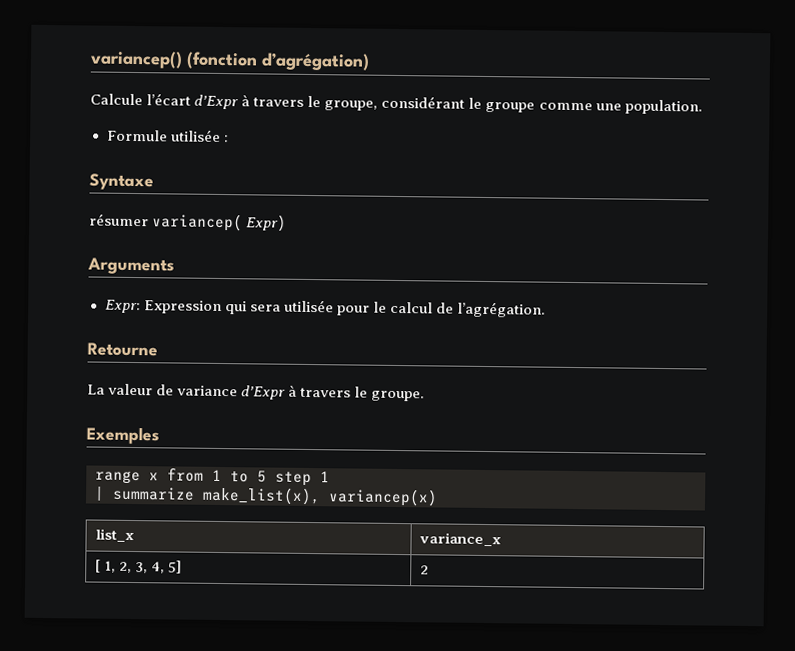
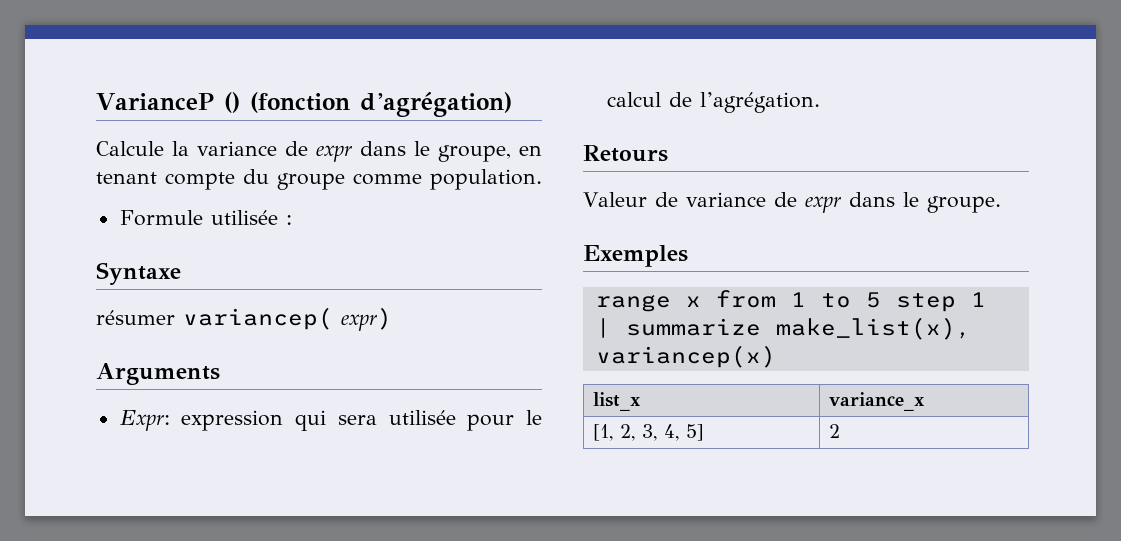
[90,50,183,69] variancep() -> [96,92,240,113] VarianceP ()
[146,93,483,111] l’écart d’Expr à travers le groupe, considérant le -> [172,141,542,162] [96,169,269,190] la variance de expr dans le groupe, en tenant compte du
[595,103,622,111] une -> (422, 179) none
[246,214,288,232] Expr) -> [341,307,392,331] expr)
[143,300,222,314] Expression -> [181,410,284,431] expression
[87,342,158,357] [87,383,352,400] Retourne // La valeur de variance d’Expr à travers -> [583,145,668,162] [583,192,895,213] Retours // Valeur de variance de expr dans
[94,559,116,573] [ 1, -> [593,424,614,441] [1,

